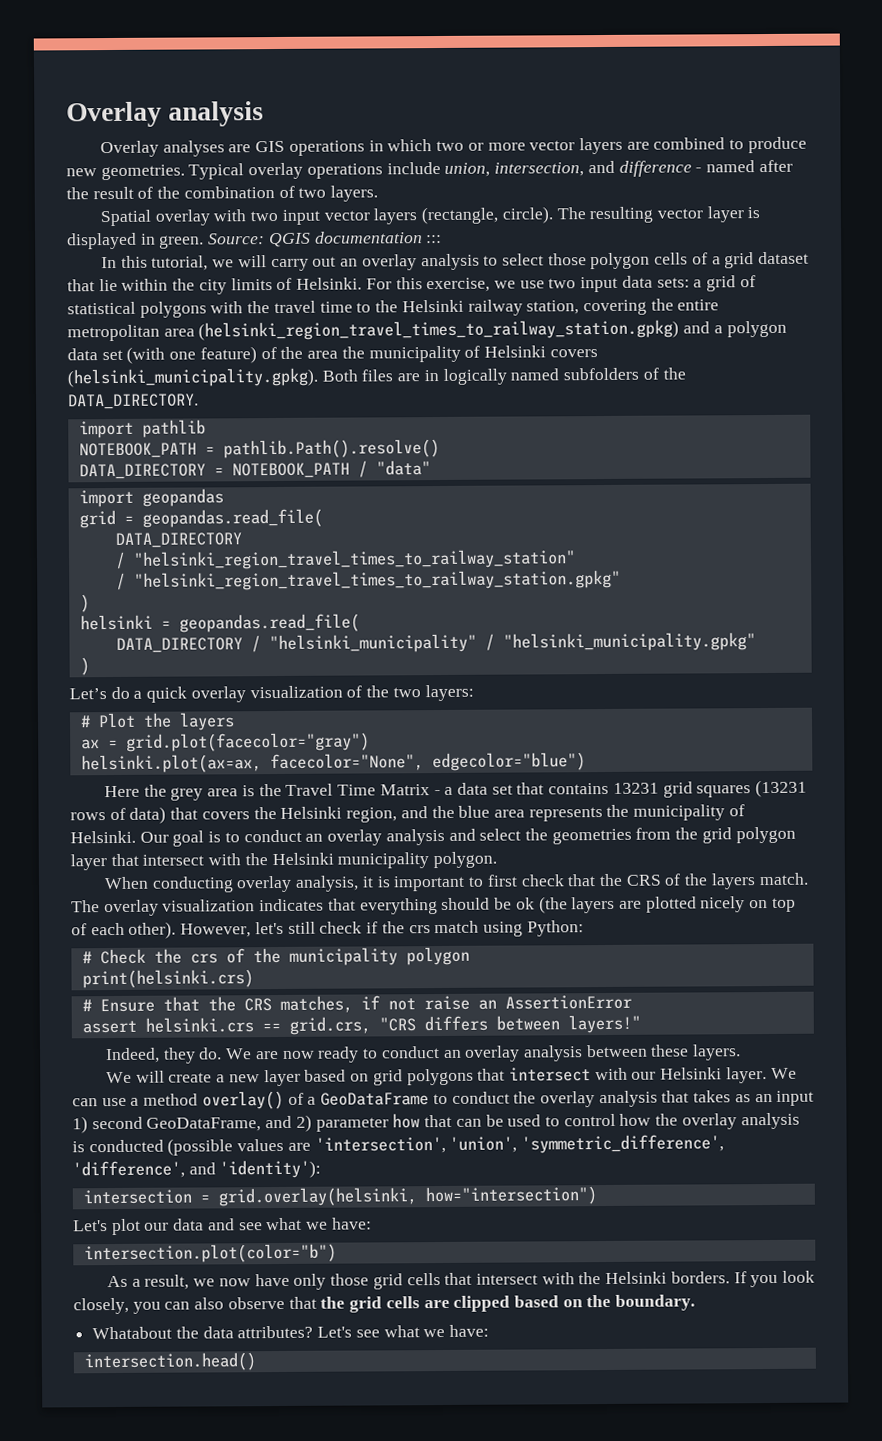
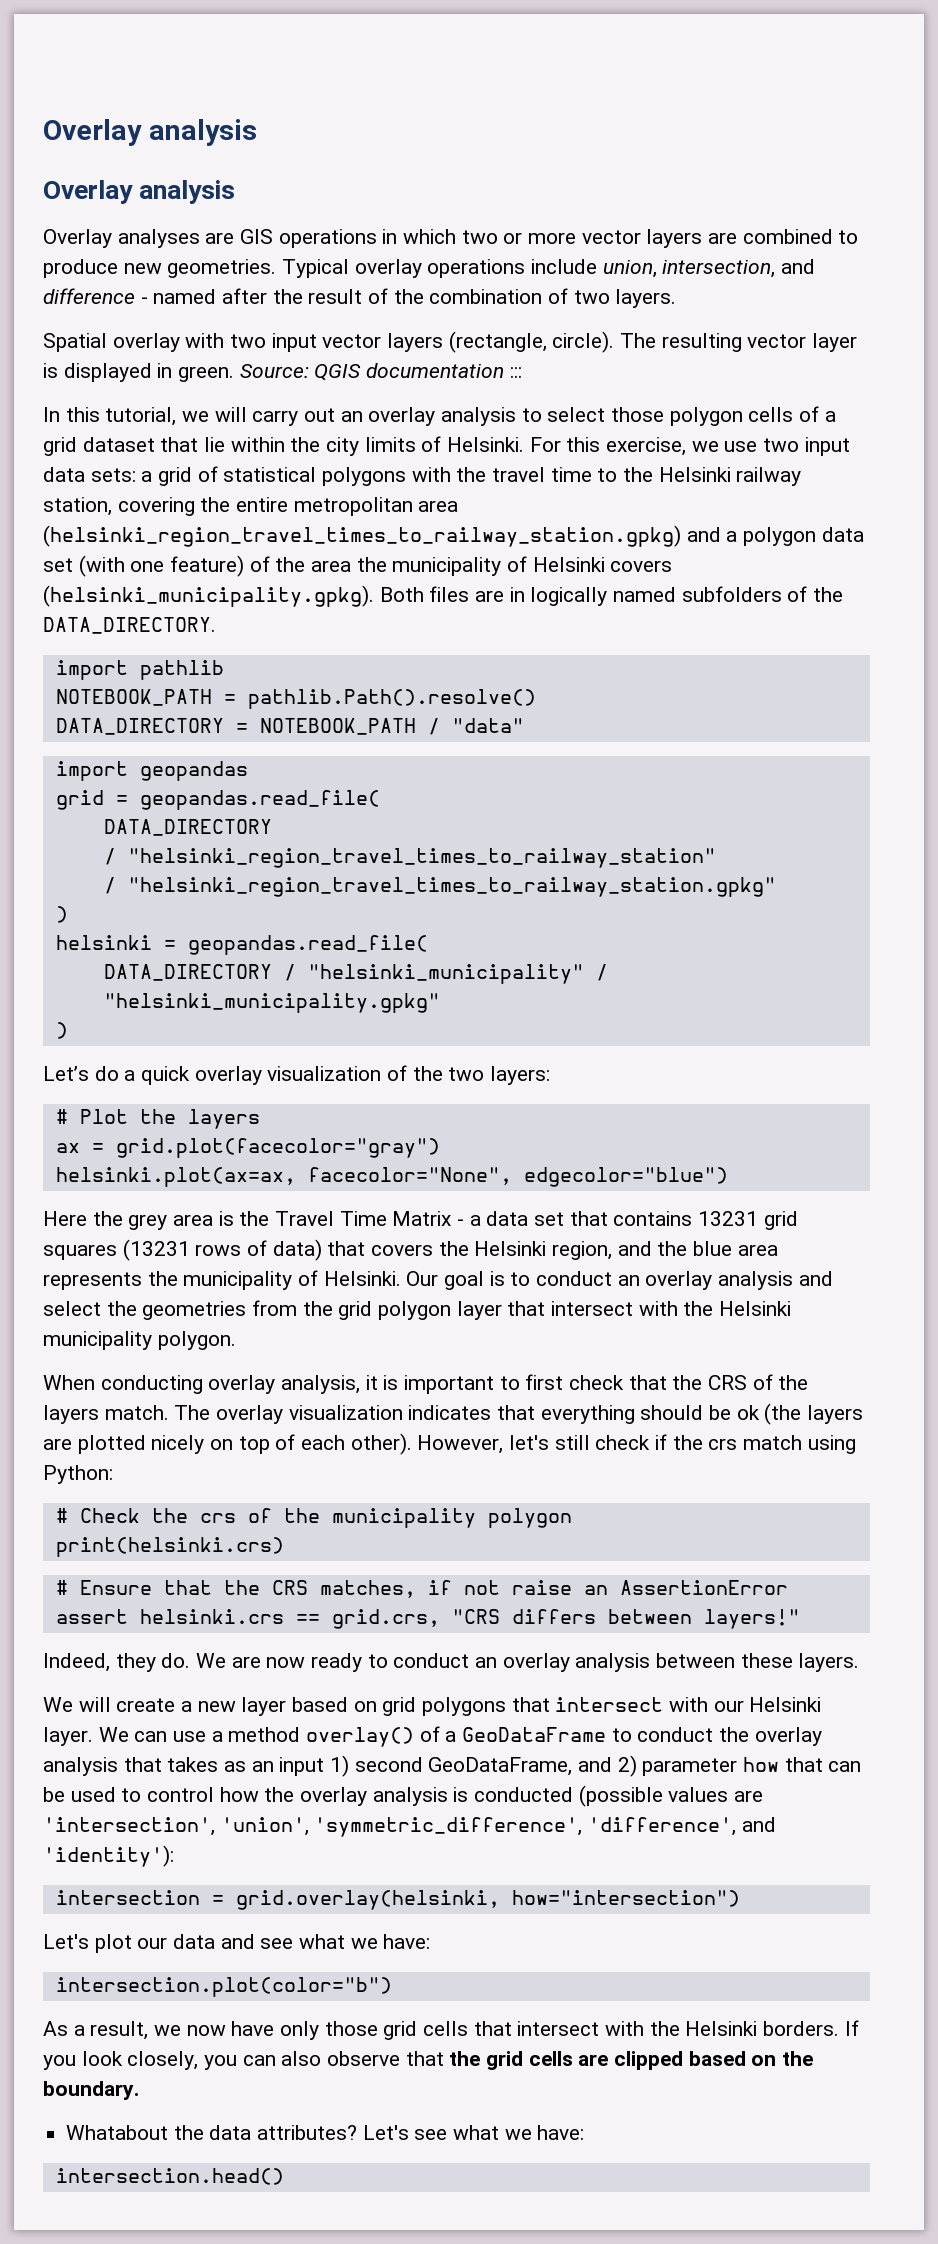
[66,101,265,128] Overlay analysis -> [43,119,257,146] [43,180,236,204] Overlay analysis // Overlay analysis

